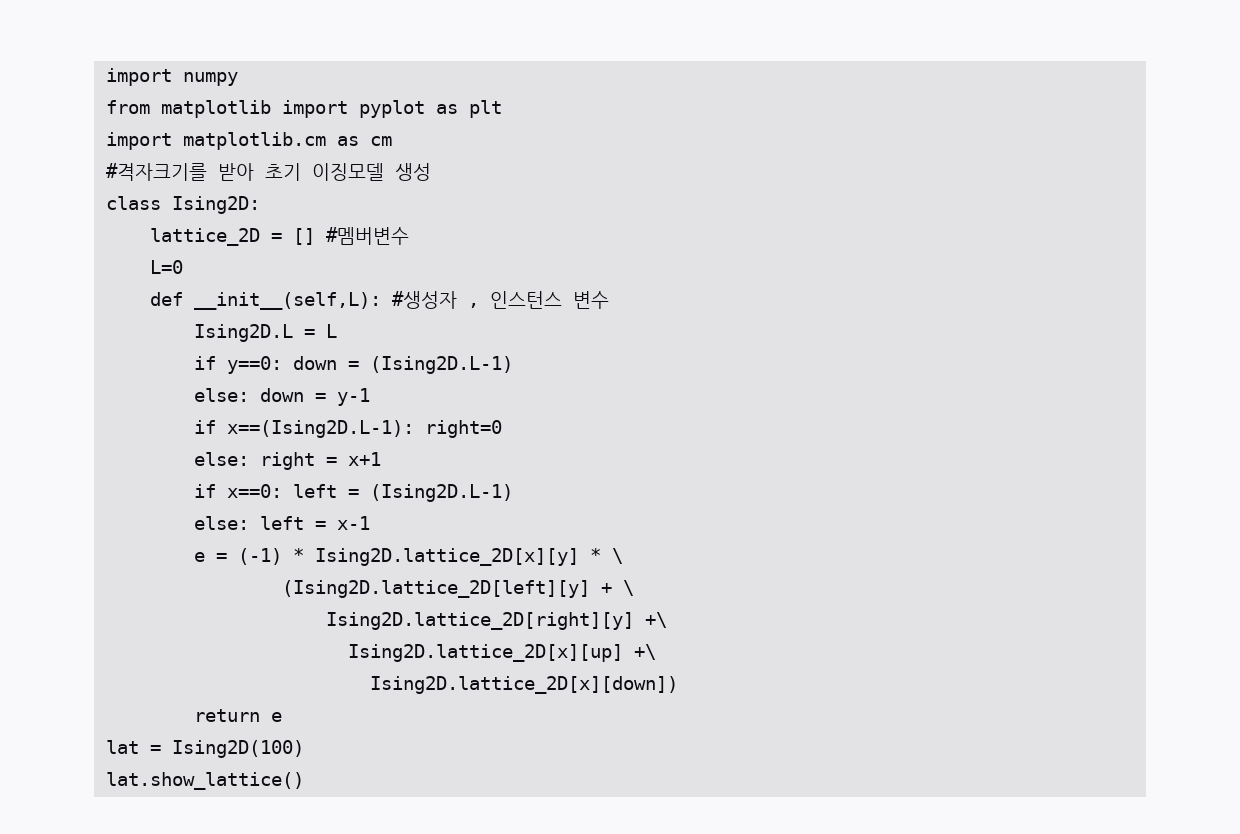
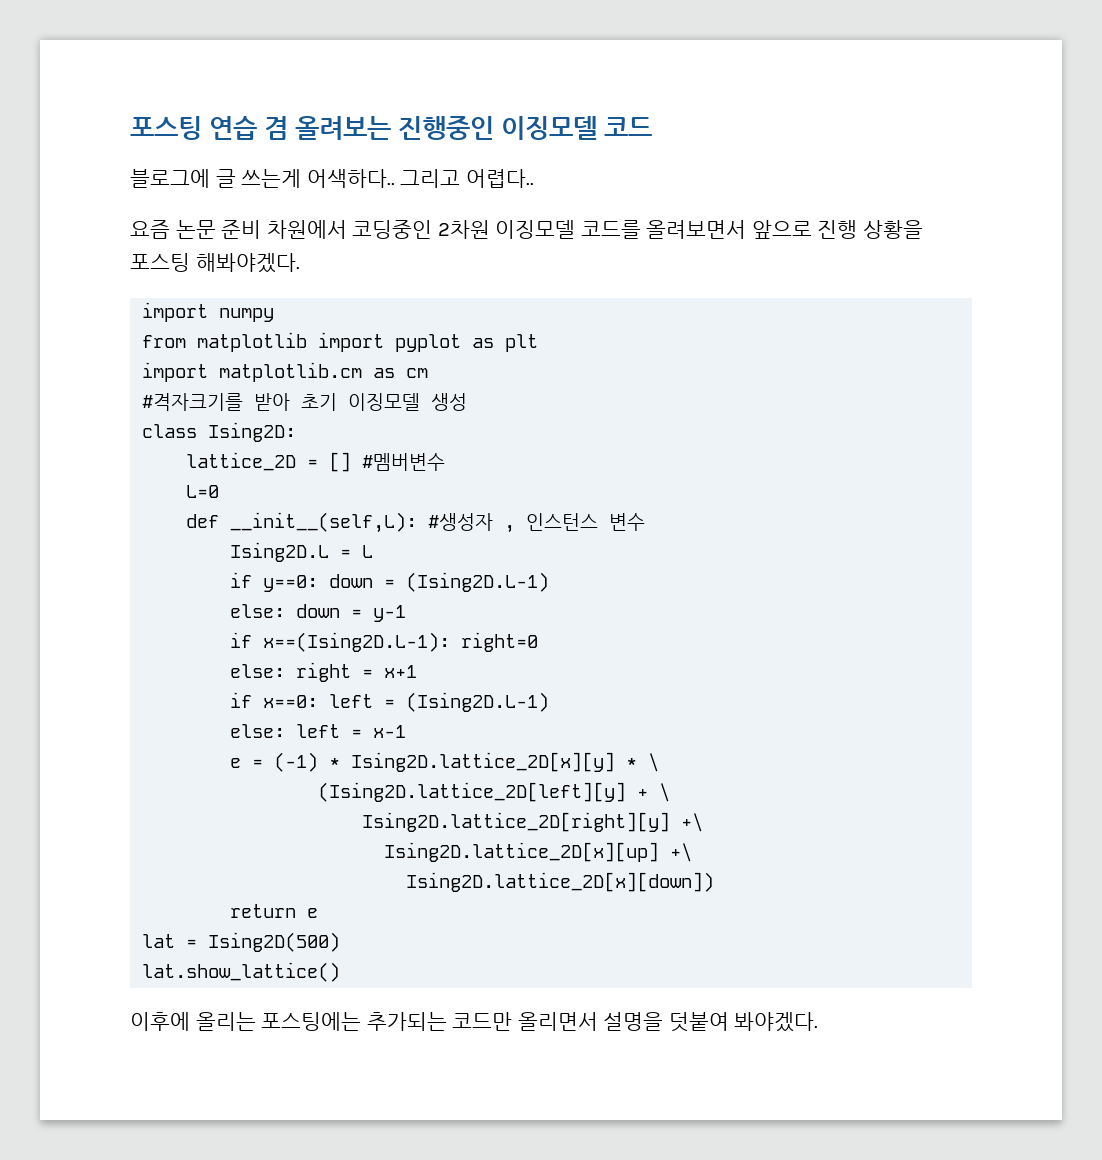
(105, 77) none -> [130,116,653,140] [130,169,534,188] [130,220,923,239] [130,253,300,273] 포스팅 연습 겸 올려보는 진행중인 이징모델 코드 // 블로그에 글 쓰는게 어색하다.. 그리고 어렵다.. // 요즘 논문 준비 차원에서 코딩중인 2차원 이징모델 코드를 올려보면서 앞으로 진행 상황을 포스팅 해봐야겠다. //
[171,740,304,758] Ising2D(100) -> [208,932,341,952] Ising2D(500)
(304, 781) none -> [130,1012,819,1032] // 이후에 올리는 포스팅에는 추가되는 코드만 올리면서 설명을 덧붙여 봐야겠다.

